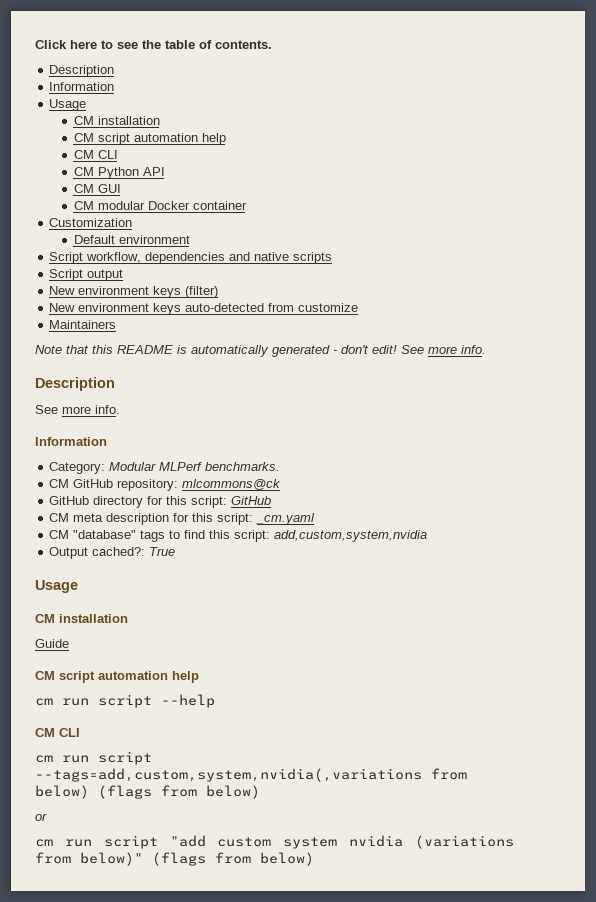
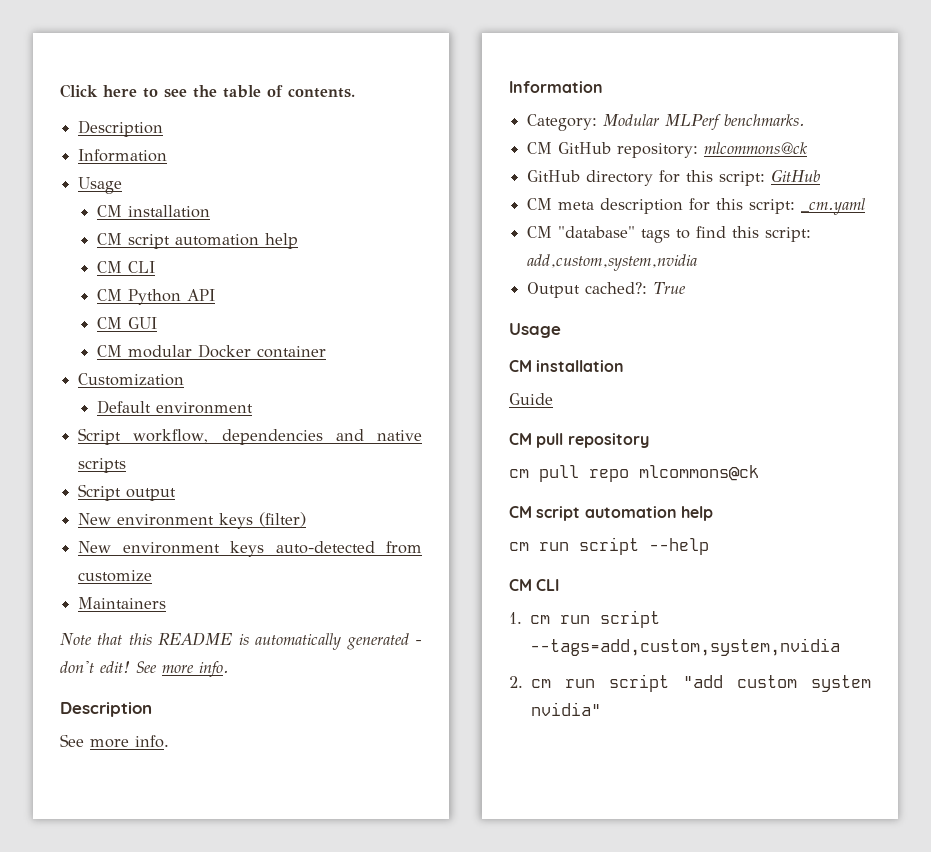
(69, 643) none -> [509,433,649,448] [509,465,759,482] // CM pull repository // cm pull repo mlcommons@ck
[35,751,152,765] [35,768,467,782] [35,785,260,799] [35,813,47,821] cm run script --tags=add,custom,system,nvidia(,variations from below) (flags from below) // or // -> [509,610,661,628] [530,638,841,656] [509,676,523,688] 1. cm run script --tags=add,custom,system,nvidia // 2.
[349,835,514,849] [35,852,314,866] nvidia (variations from below)" (flags from below) -> [531,702,602,716] nvidia"

